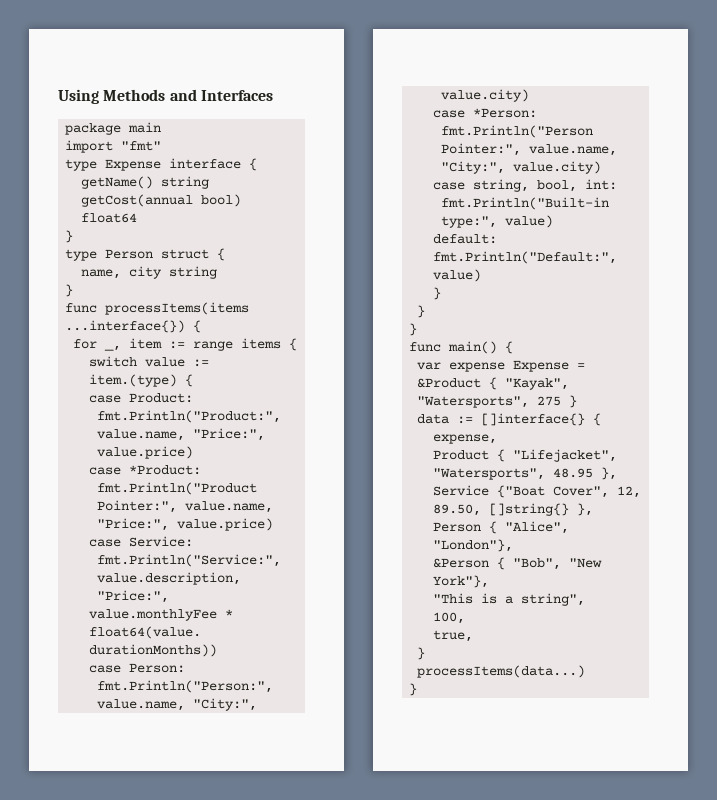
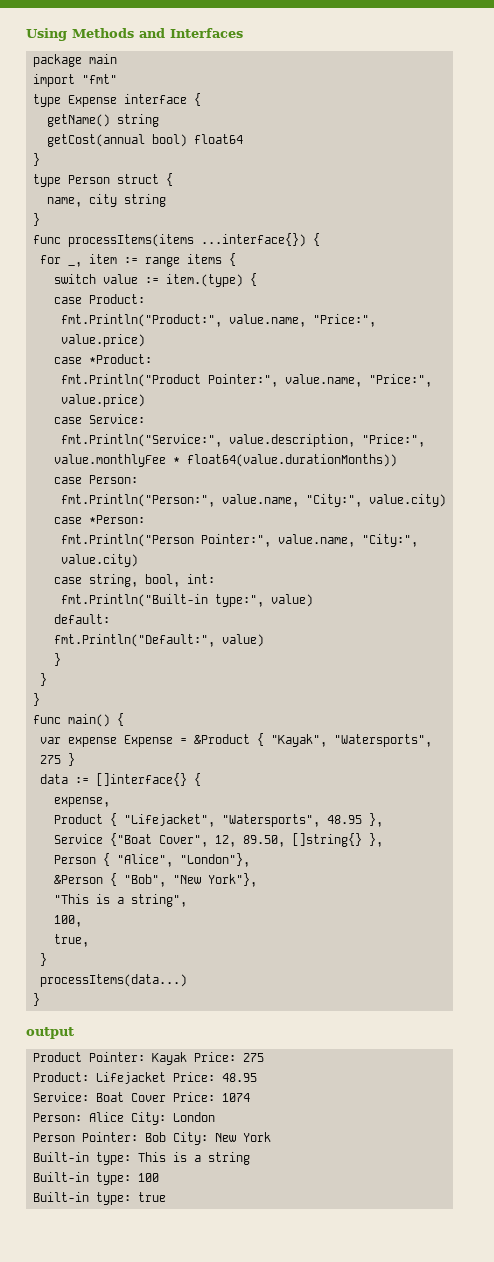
(418, 689) none -> [26,1027,74,1039] [32,1052,264,1065] [32,1072,257,1084] [32,1092,250,1102] [32,1112,215,1125] [32,1132,271,1145] [32,1152,250,1165] [32,1172,159,1185] [32,1192,166,1205] // output // Product Pointer: Kayak Price: 275 // Product: Lifejacket Price: 48.95 // Service: Boat Cover Price: 1074 // Person: Alice City: London // Person Pointer: Bob City: New York // Built-in type: This is a string // Built-in type: 100 // Built-in type: true

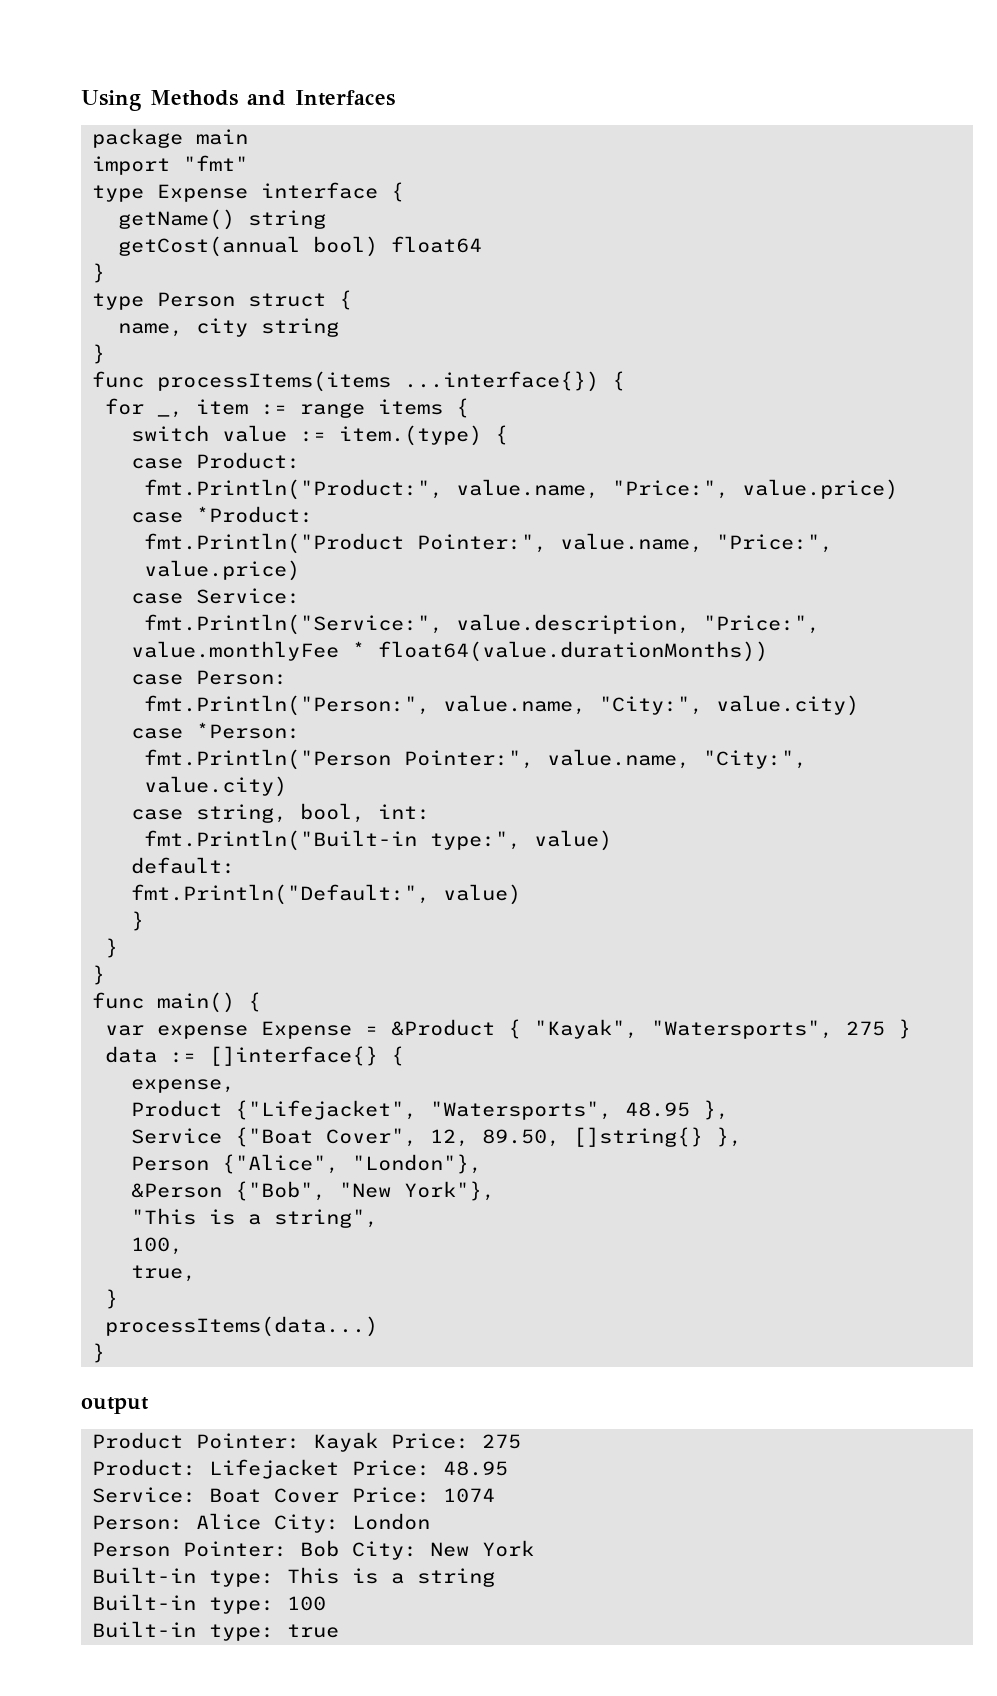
[109,813,215,827] { "Lifejacket", -> [234,1100,417,1120] {"Lifejacket",
[102,853,173,867] { "Alice", -> [221,1154,339,1174] {"Alice",
[109,873,166,887] { "Bob", -> [234,1181,326,1201] {"Bob",

